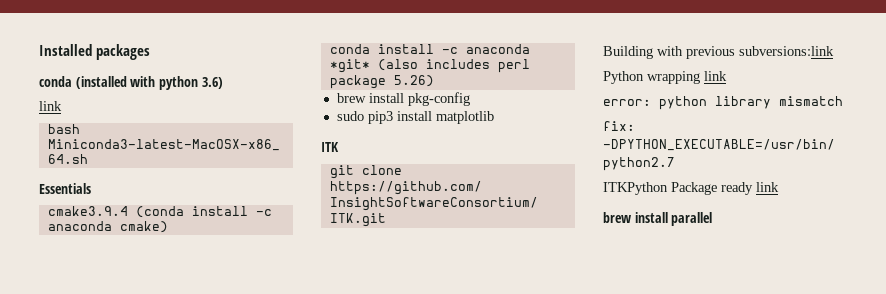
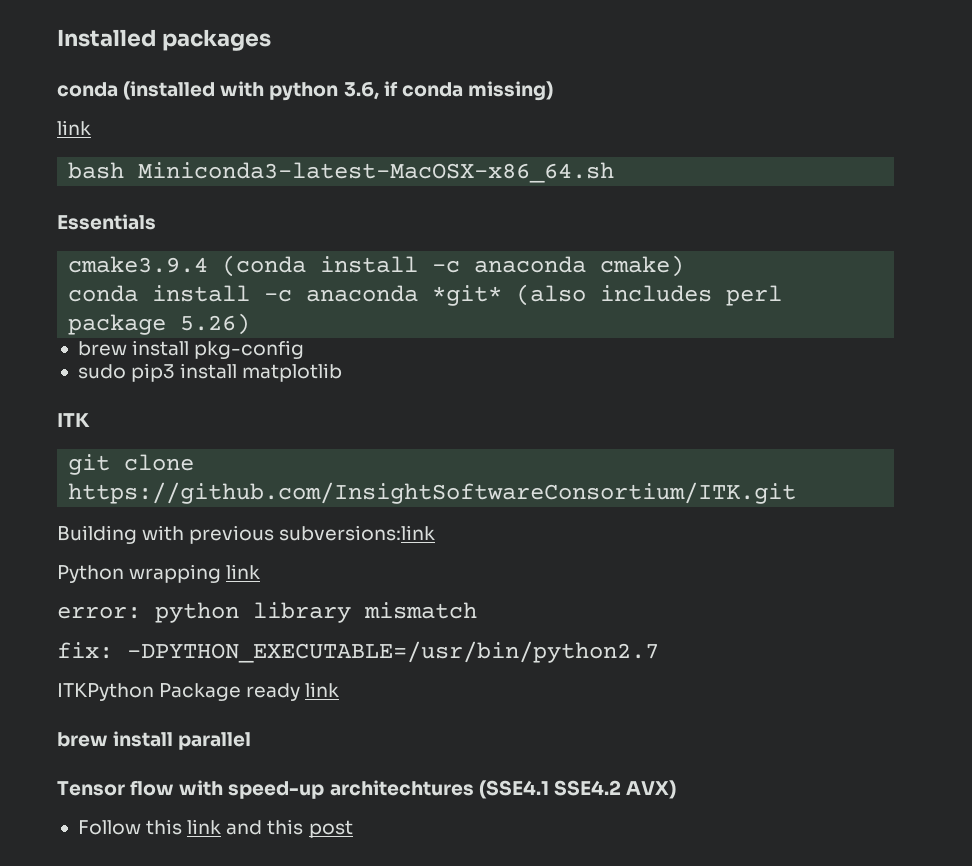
[201,77,223,89] 3.6) -> [343,81,553,101] 3.6, if conda missing)
(713, 219) none -> [57,780,676,799] [77,819,353,838] // Tensor flow with speed-up architechtures (SSE4.1 SSE4.2 AVX) // Follow this link and this post

